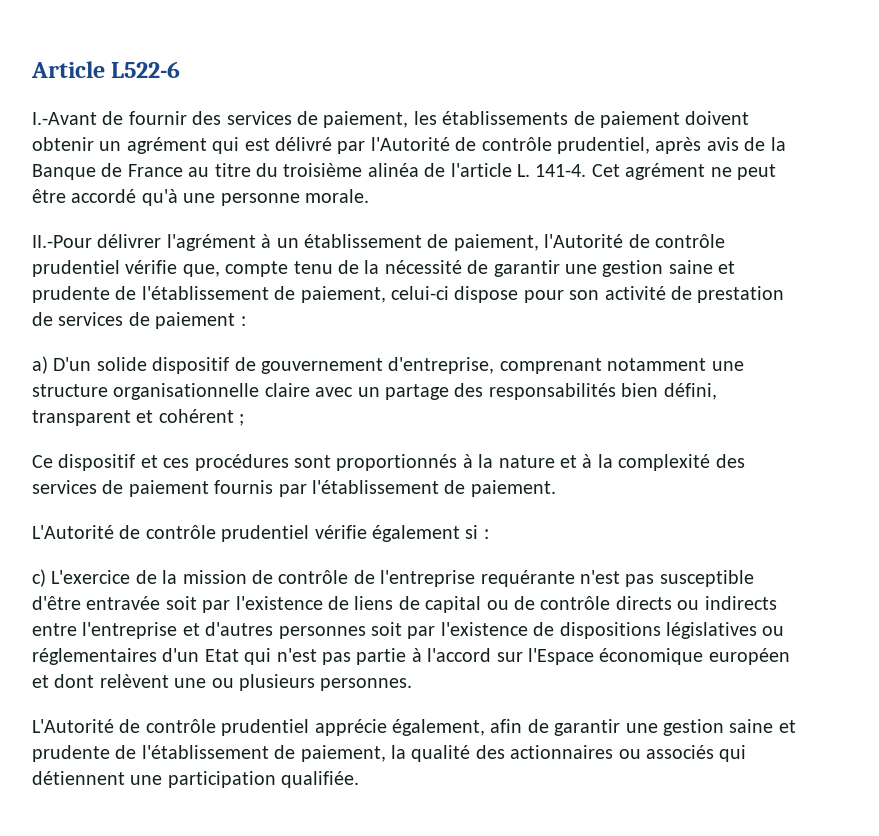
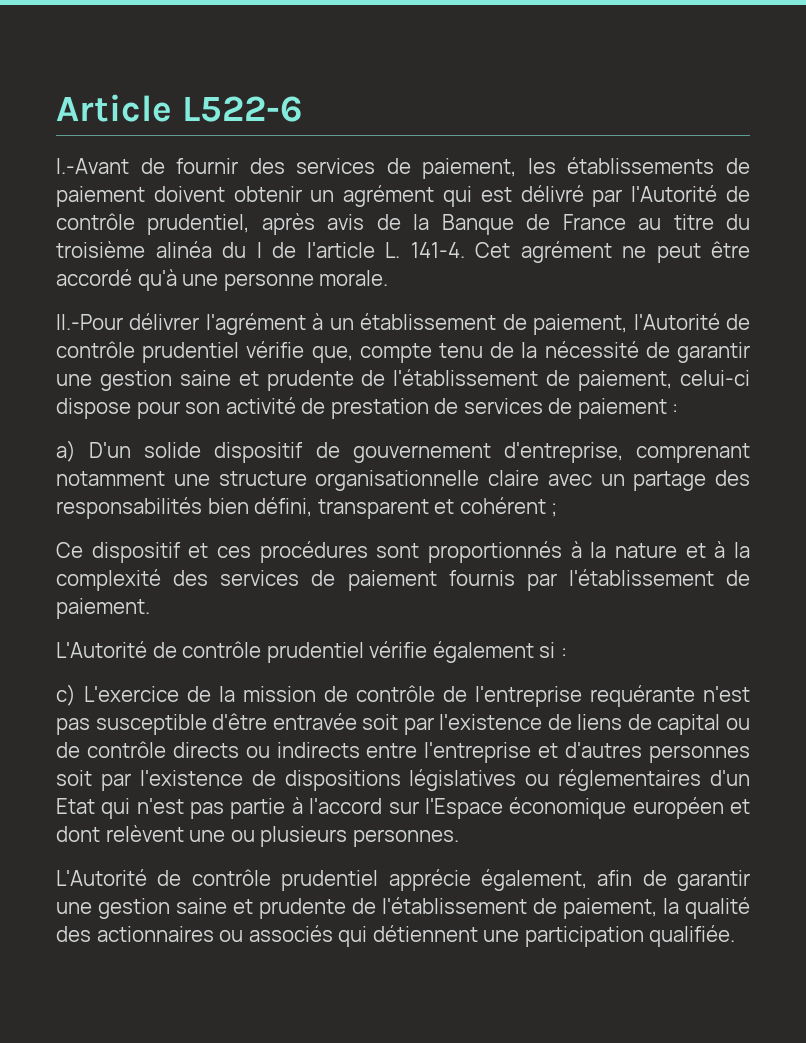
(419, 170) none -> [222,242,262,258] du I

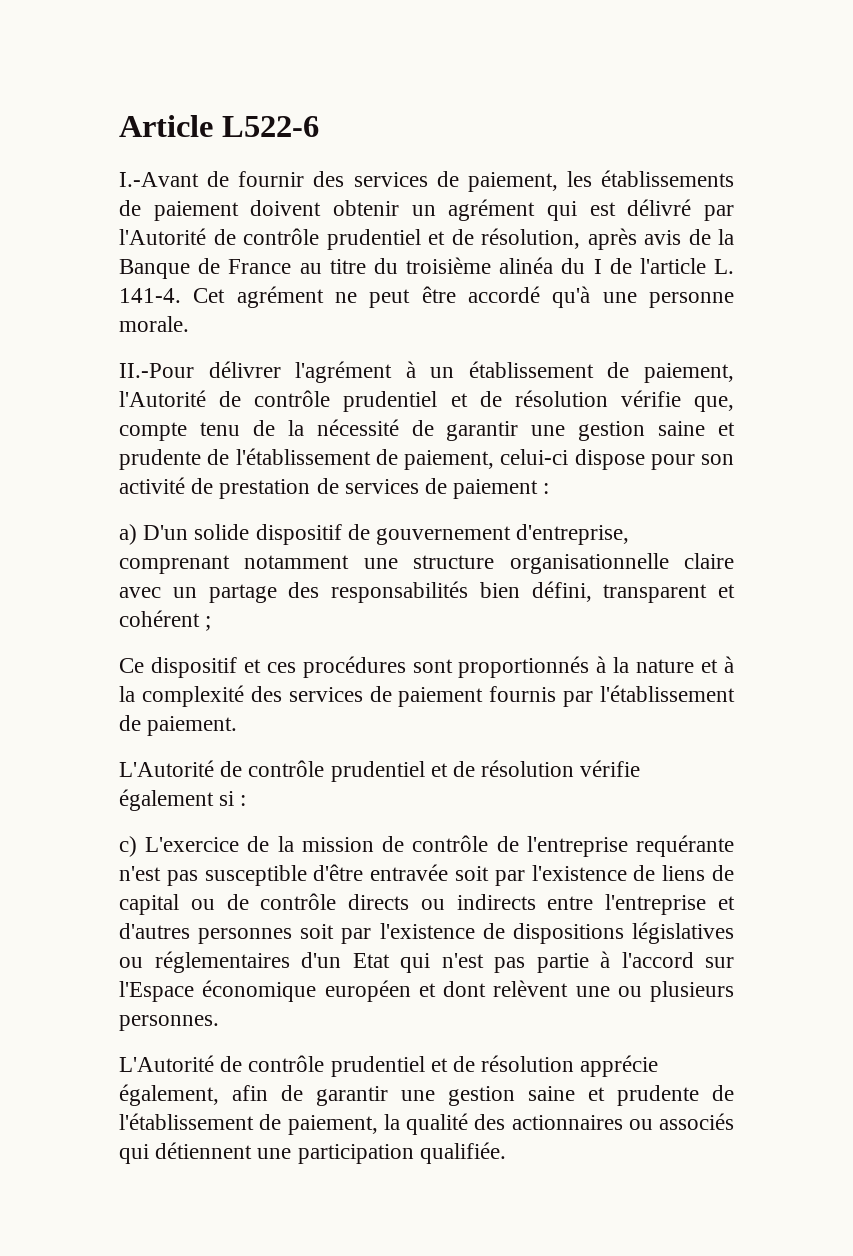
[147,214,250,235] prudentiel, -> [326,228,580,250] prudentiel et de résolution,
(240, 352) none -> [450,390,608,407] et de résolution
(364, 652) none -> [430,760,575,777] et de résolution
(379, 880) none -> [430,1055,575,1072] et de résolution

